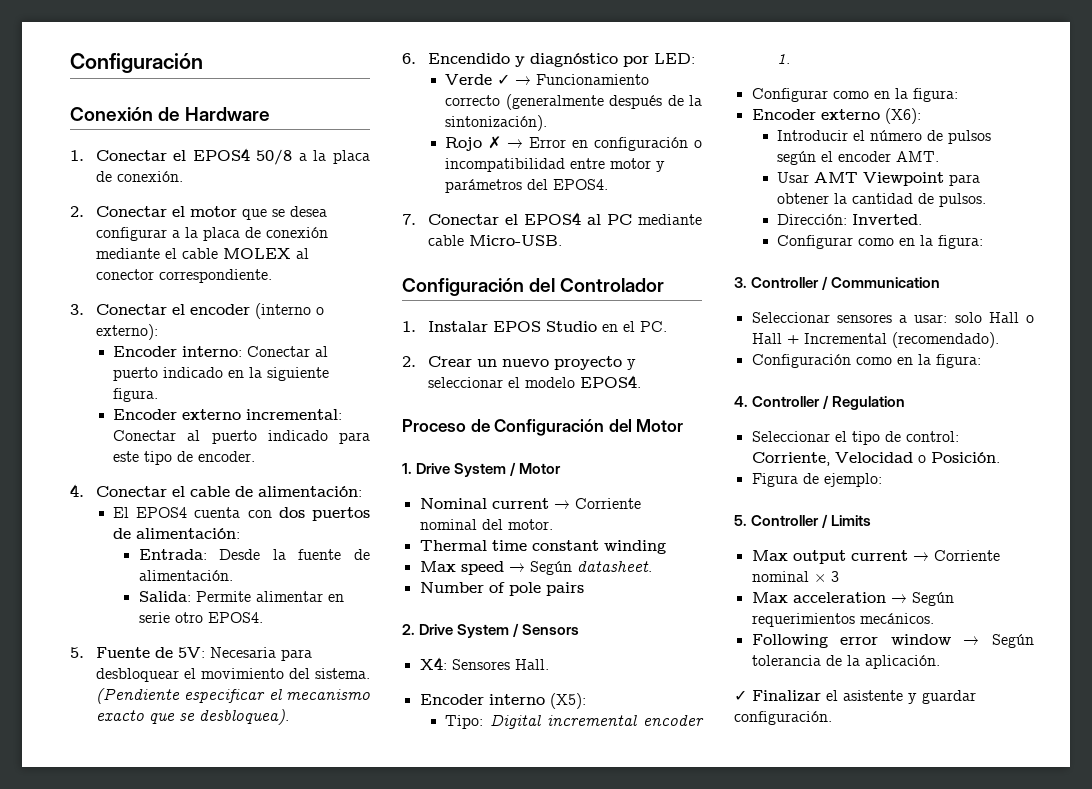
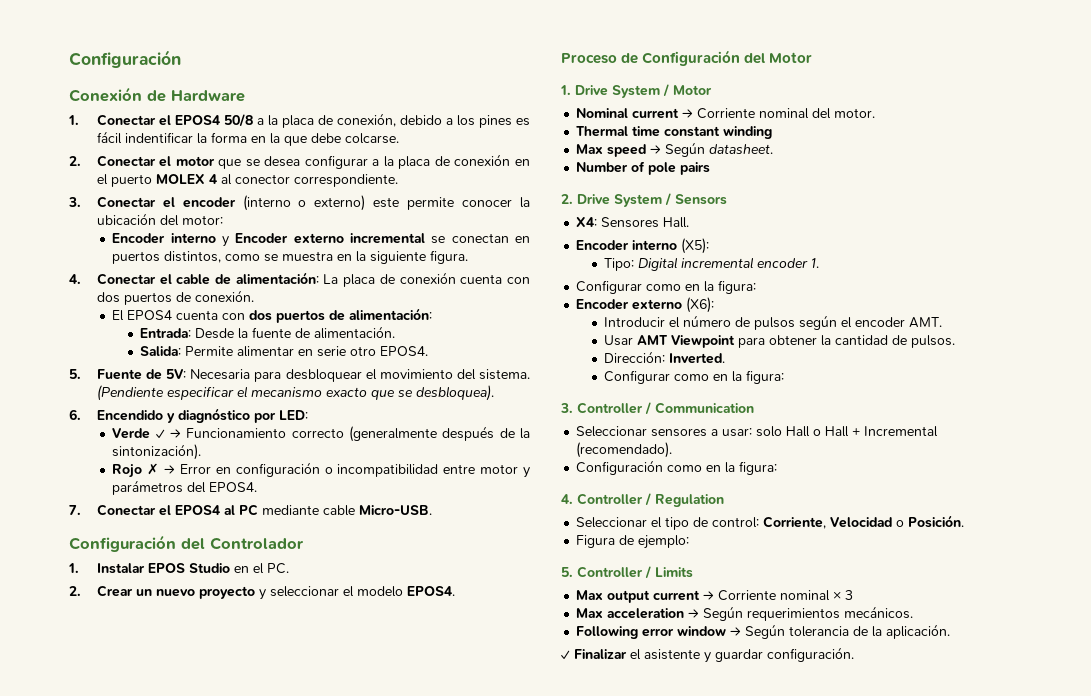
[116,171,183,182] conexión. -> [336,113,530,128] [96,131,399,146] conexión, debido a los pines es fácil indentificar la forma en la que debe colcarse.
[95,248,291,259] mediante el cable MOLEX -> [515,159,531,166] [96,174,217,187] en el puerto MOLEX 4
[95,324,158,340] [113,346,329,357] [113,367,330,381] [113,388,159,402] [113,409,343,420] [113,430,370,444] [113,451,256,465] externo): // Encoder interno: Conectar al puerto indicado en la siguiente figura. // Encoder externo incremental: Conectar al puerto indicado para este tipo de encoder. -> [314,195,530,211] [96,213,223,226] [112,233,530,247] [112,250,469,264] externo) este permite conocer la ubicación del motor: // Encoder interno y Encoder externo incremental se conectan en puertos distintos, como se muestra en la siguiente figura.
(362, 491) none -> [323,272,530,287] [96,290,254,305] La placa de conexión cuenta con dos puertos de conexión.

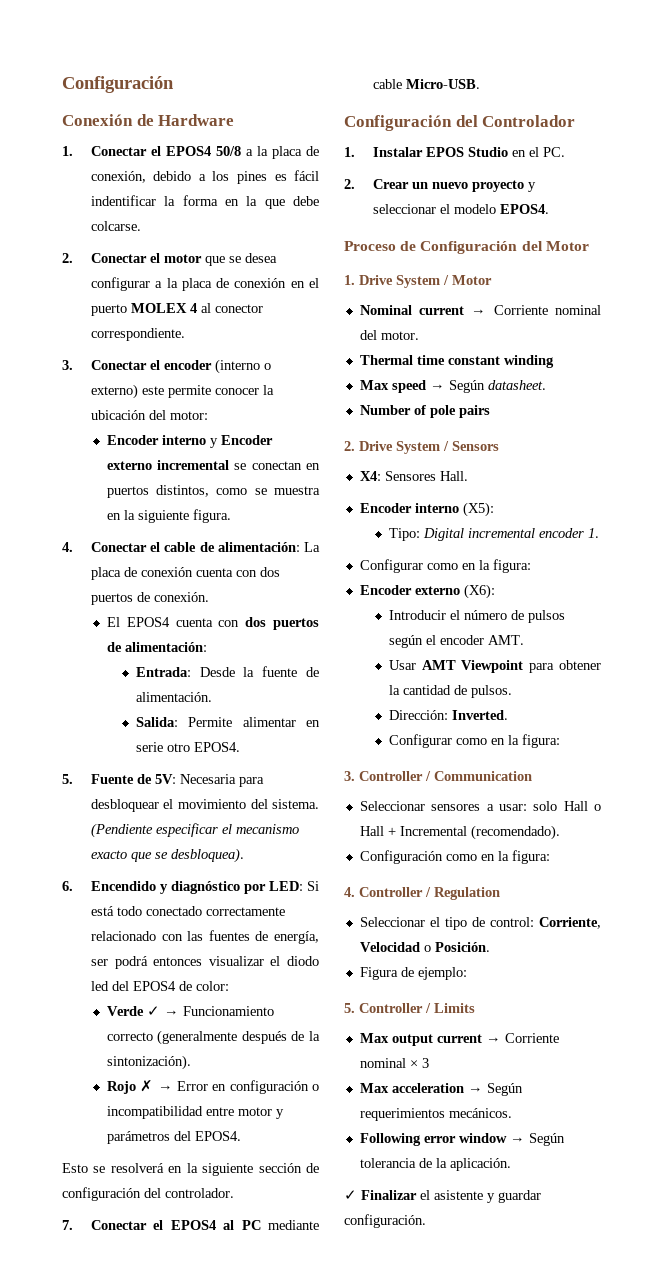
(308, 415) none -> [307,881,319,891] [90,906,285,916] [90,930,320,944] [90,956,319,969] [90,981,229,991] Si está todo conectado correctamente relacionado con las fuentes de energía, ser podrá entonces visualizar el diodo led del EPOS4 de color:
(258, 487) none -> [62,1163,319,1176] [62,1187,234,1201] // Esto se resolverá en la siguiente sección de configuración del controlador.

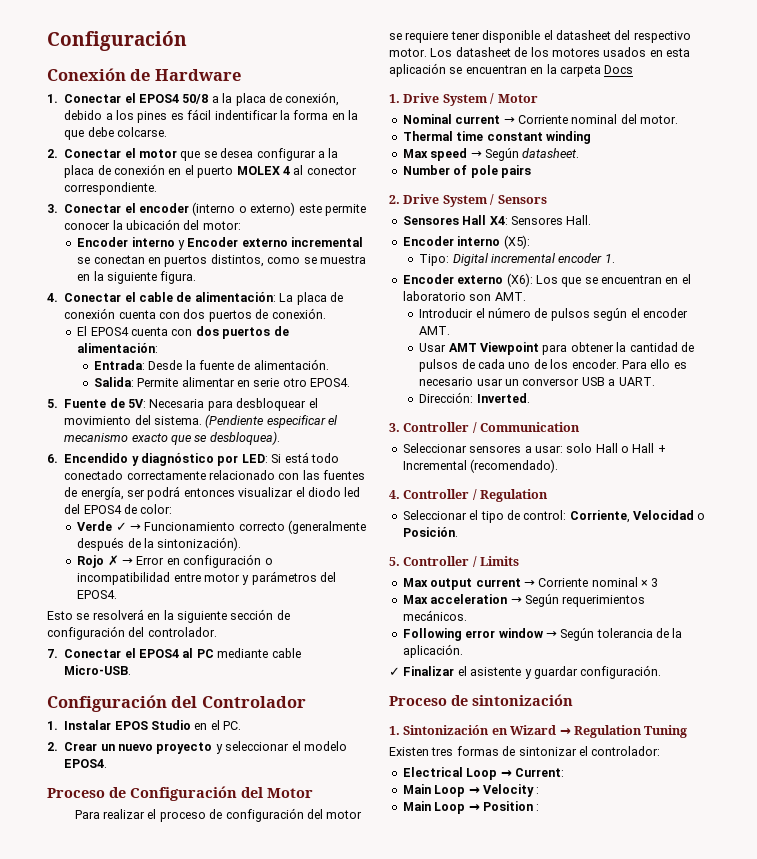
(589, 246) none -> [74,808,363,822] [389,30,691,43] [389,47,690,57] [389,63,634,77] // Para realizar el proceso de configuración del motor se requiere tener disponible el datasheet del respectivo motor. Los datasheet de los motores usados en esta aplicación se encuentran en la carpeta Docs
(499, 446) none -> [402,215,487,225] Sensores Hall
[359,559,531,573] [359,584,495,599] Configurar como en la figura: // Encoder externo (X6): -> [402,273,691,287] [402,291,526,301] Encoder externo (X6): Los que se encuentran en el laboratorio son AMT.
[470,685,512,698] [388,710,508,720] [388,734,560,748] pulsos. // Dirección: Inverted. // Configurar como en la figura: -> [419,359,687,372] [419,377,655,386] [419,392,530,403] pulsos de cada uno de los encoder. Para ello es necesario usar un conversor USB a UART. // Dirección: Inverted.
[359,850,550,864] // Configuración como en la figura: -> (559, 466) none
[359,967,467,980] // Figura de ejemplo: -> (458, 532) none
(426, 1221) none -> [389,694,573,706] [389,725,688,738] [389,746,661,756] [402,767,564,780] [402,784,540,797] [402,801,540,814] // Proceso de sintonización // 1. Sintonización en Wizard → Regulation Tuning // Existen tres formas de sintonizar el controlador: // Electrical Loop → Current: // Main Loop → Velocity : // Main Loop → Position :

